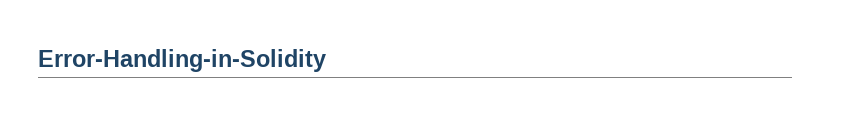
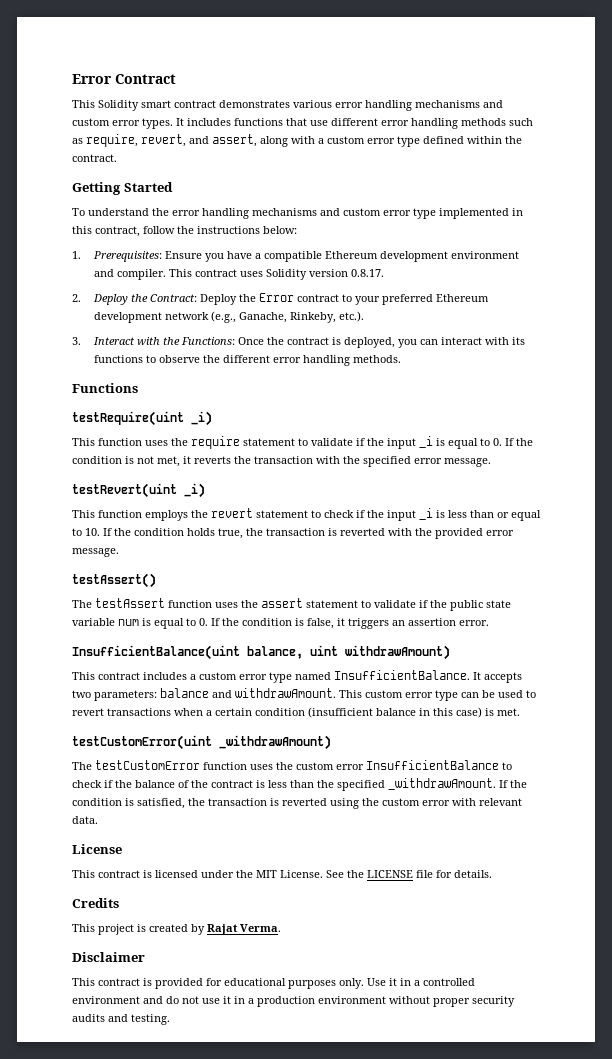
[38,49,326,72] Error-Handling-in-Solidity -> [72,74,176,84] [72,100,503,111] [72,118,533,129] [72,134,522,147] [72,154,117,162] [72,182,173,195] [72,208,523,219] [72,226,297,237] [72,251,519,262] [93,269,384,280] [72,293,489,305] [93,311,364,323] [72,337,525,348] [93,355,401,366] [72,383,138,393] [72,411,212,426] [72,436,533,449] [72,456,491,467] [72,483,205,498] [72,508,541,521] [72,528,514,539] [72,548,119,557] [72,573,156,588] [72,598,511,611] [72,618,489,629] [72,645,450,660] [72,670,522,683] [72,688,536,701] [72,707,520,718] [72,735,331,750] [72,760,512,770] [72,778,527,791] [72,798,522,809] [72,816,98,824] [72,844,122,854] [72,870,492,878] [72,898,119,908] [72,924,281,935] [72,952,145,962] [72,978,475,989] [72,996,515,1007] [72,1014,170,1025] Error Contract // This Solidity smart contract demonstrates various error handling mechanisms and custom error types. It includes functions that use different error handling methods such as require, revert, and assert, along with a custom error type defined within the contract. // Getting Started // To understand the error handling mechanisms and custom error type implemented in this contract, follow the instructions below: // 1. Prerequisites: Ensure you have a compatible Ethereum development environment and compiler. This contract uses Solidity version 0.8.17. // 2. Deploy the Contract: Deploy the Error contract to your preferred Ethereum development network (e.g., Ganache, Rinkeby, etc.). // 3. Interact with the Functions: Once the contract is deployed, you can interact with its functions to observe the different error handling methods. // Functions // testRequire(uint _i) // This function uses the require statement to validate if the input _i is equal to 0. If the condition is not met, it reverts the transaction with the specified error message. // testRevert(uint _i) // This function employs the revert statement to check if the input _i is less than or equal to 10. If the condition holds true, the transaction is reverted with the provided error message. // testAssert() // The testAssert function uses the assert statement to validate if the public state variable num is equal to 0. If the condition is false, it triggers an assertion error. // InsufficientBalance(uint balance, uint withdrawAmount) // This contract includes a custom error type named InsufficientBalance. It accepts two parameters: balance and withdrawAmount. This custom error type can be used to revert transactions when a certain condition (insufficient balance in this case) is met. // testCustomError(uint _withdrawAmount) // The testCustomError function uses the custom error InsufficientBalance to check if the balance of the contract is less than the specified _withdrawAmount. If the condition is satisfied, the transaction is reverted using the custom error with relevant data. // License // This contract is licensed under the MIT License. See the LICENSE file for details. // Credits // This project is created by Rajat Verma. // Disclaimer // This contract is provided for educational purposes only. Use it in a controlled environment and do not use it in a production environment without proper security audits and testing.

